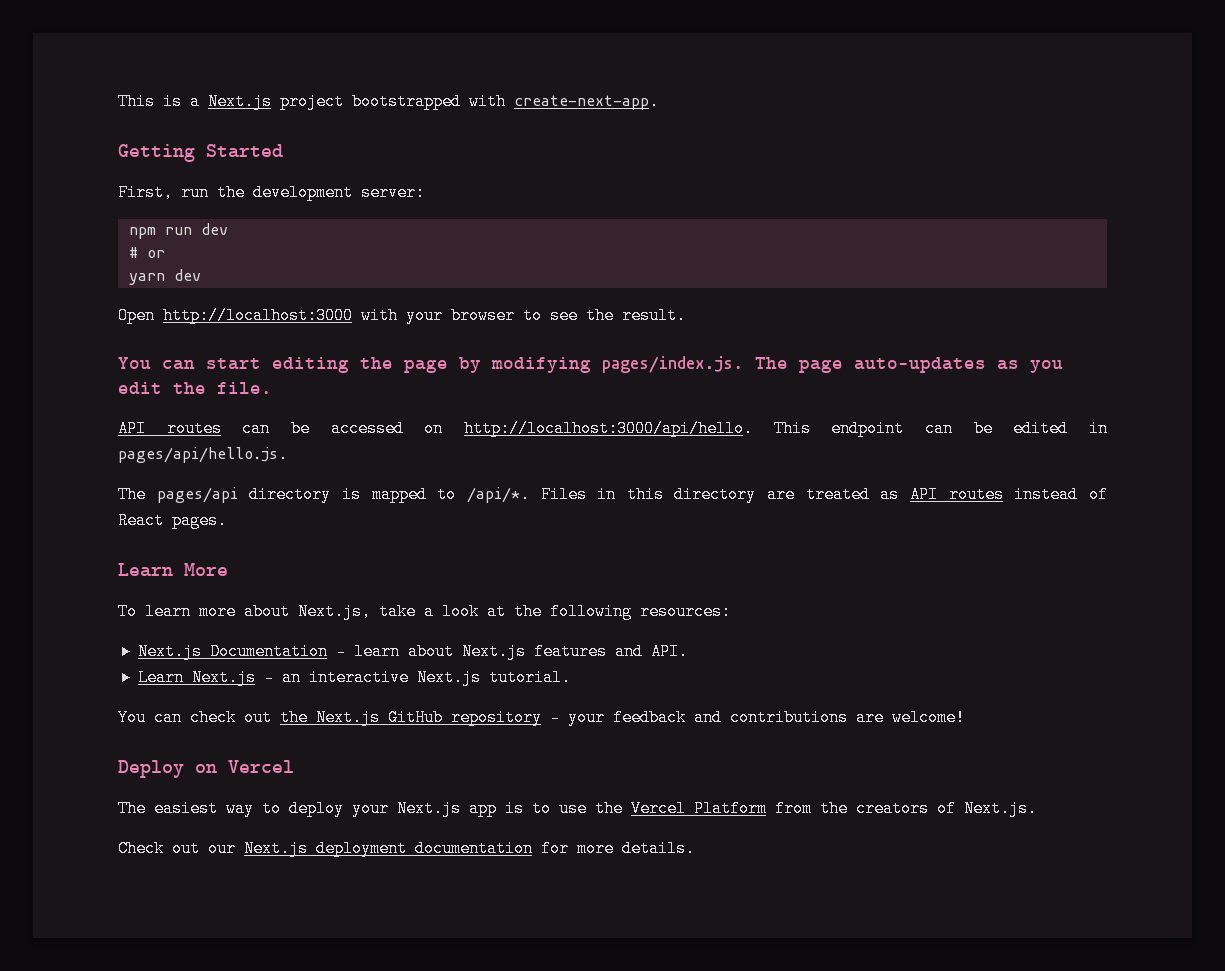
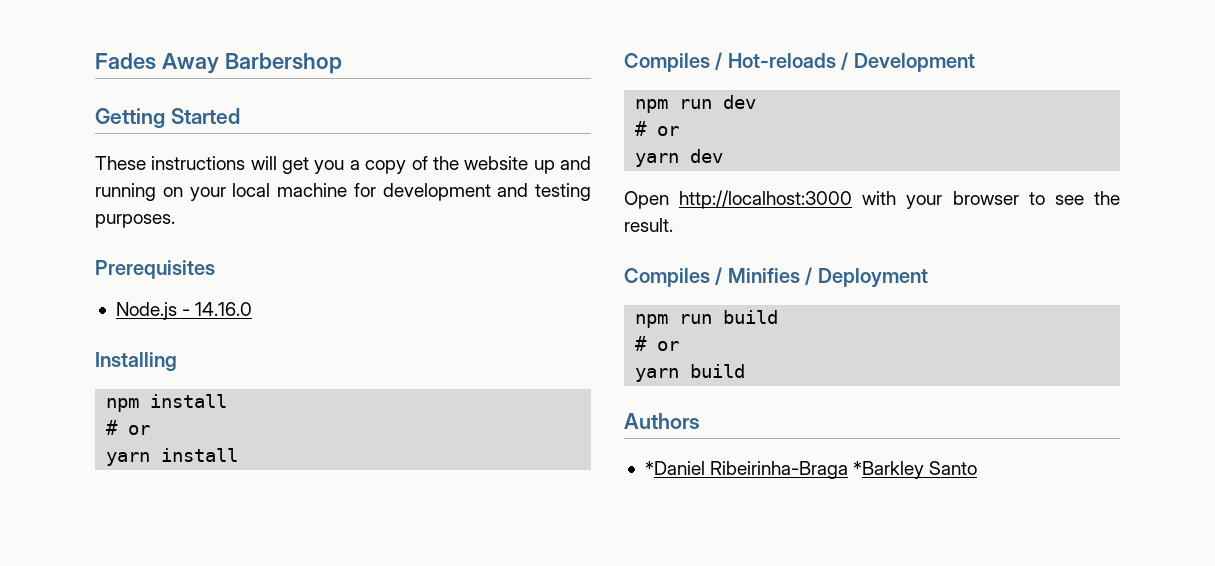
[118,93,659,110] [118,144,283,162] [118,184,425,201] This is a Next.js project bootstrapped with create-next-app. // Getting Started // First, run the development server: -> [95,53,342,74] [95,108,240,128] [95,156,592,174] [95,183,591,201] [95,214,175,228] [95,260,215,279] [115,302,253,320] [95,352,177,371] [106,394,228,412] [106,420,151,435] [106,448,239,466] [624,52,975,72] Fades Away Barbershop // Getting Started // These instructions will get you a copy of the website up and running on your local machine for development and testing purposes. // Prerequisites // Node.js - 14.16.0 // Installing // npm install // # or // yarn install // Compiles / Hot-reloads / Development
[118,356,1063,373] [118,382,272,394] [118,420,1108,437] [118,446,288,463] [118,486,1108,503] [118,512,227,529] [118,563,228,577] [118,603,731,620] [137,643,688,660] [137,669,571,686] [118,709,965,726] [118,760,294,778] [118,800,1037,817] [118,840,695,857] You can start editing the page by modifying pages/index.js. The page auto-updates as you edit the file. // API routes can be accessed on http://localhost:3000/api/hello. This endpoint can be edited in pages/api/hello.js. // The pages/api directory is mapped to /api/*. Files in this directory are treated as API routes instead of React pages. // Learn More // To learn more about Next.js, take a look at the following resources: // Next.js Documentation - learn about Next.js features and API. // Learn Next.js - an interactive Next.js tutorial. // You can check out the Next.js GitHub repository - your feedback and contributions are welcome! // Deploy on Vercel // The easiest way to deploy your Next.js app is to use the Vercel Platform from the creators of Next.js. // Check out our Next.js deployment documentation for more details. -> [624,267,928,288] [635,310,779,328] [635,336,680,351] [635,364,746,382] [624,413,700,429] [644,461,978,479] Compiles / Minifies / Deployment // npm run build // # or // yarn build // Authors // *Daniel Ribeirinha-Braga *Barkley Santo

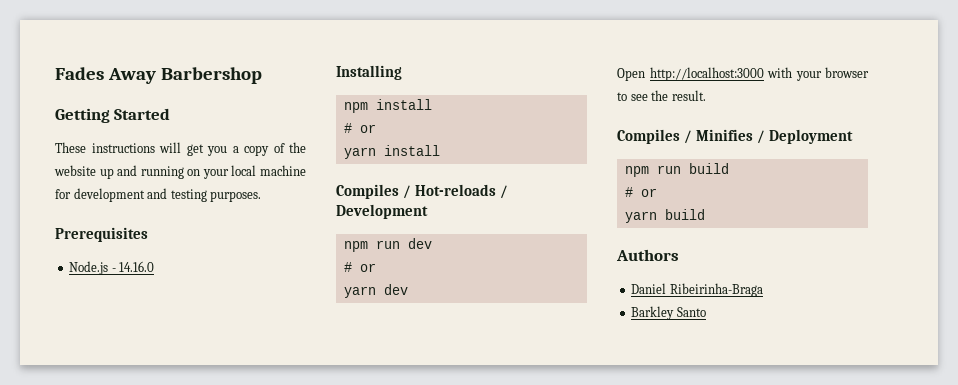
[644,461,705,475] *Daniel -> [631,283,667,294] Daniel
[853,461,925,479] *Barkley -> [631,306,675,320] // Barkley

